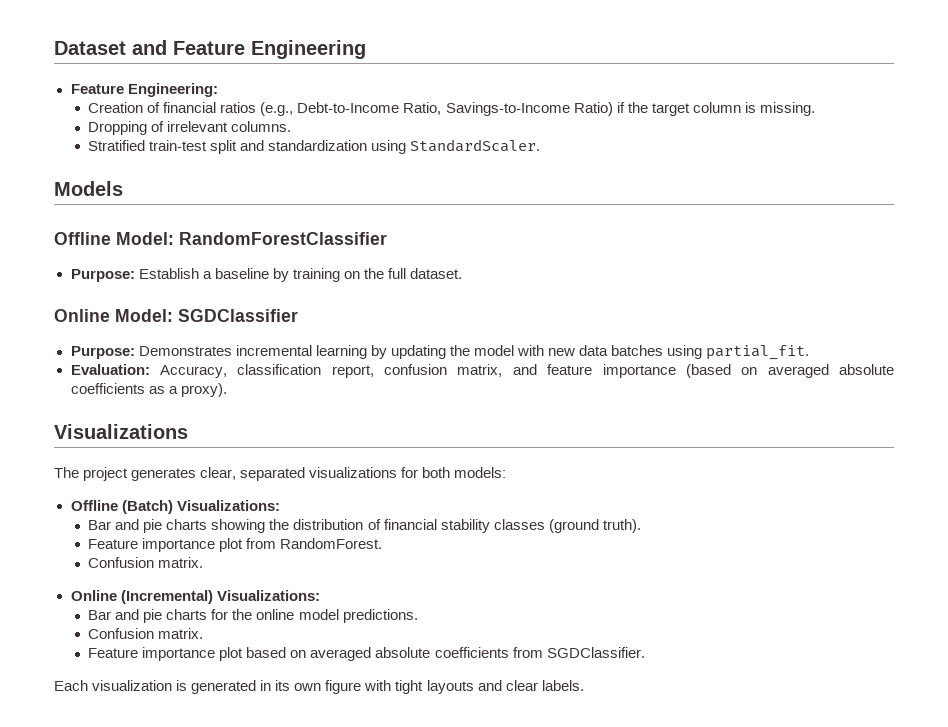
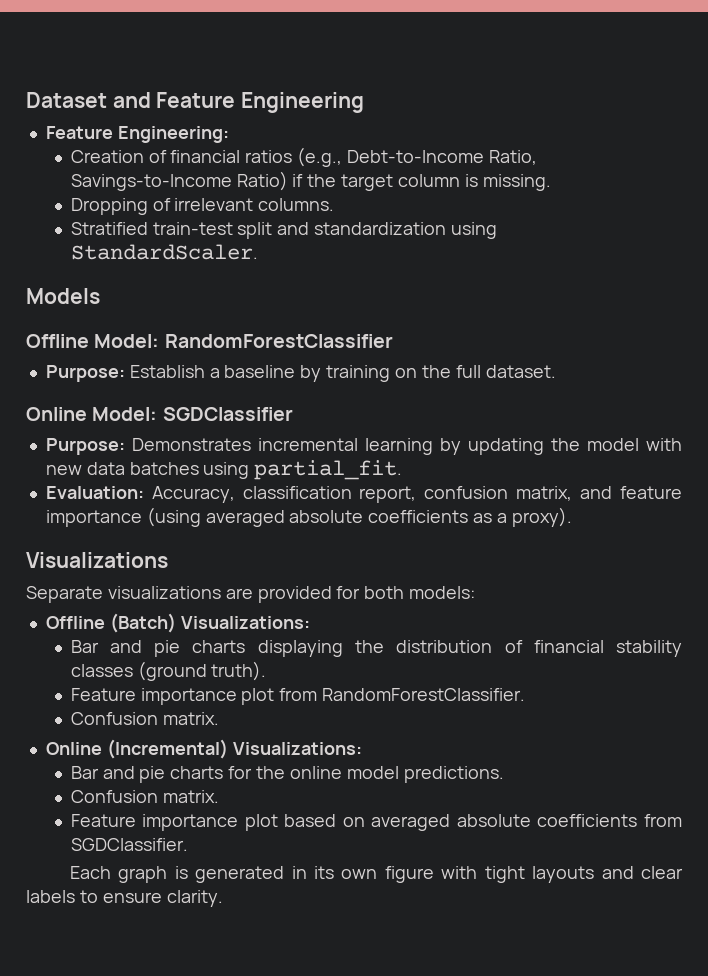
[685,364,758,378] (based on -> [146,507,201,527] (using
[54,467,398,481] The project generates clear, separated visualizations -> [26,586,332,603] Separate visualizations are provided
[211,519,266,533] showing -> [257,640,343,657] displaying
[280,538,383,549] RandomForest. -> [322,688,526,701] RandomForestClassifier.
[92,680,173,691] visualization -> [118,866,168,883] graph
[541,680,584,691] labels. -> [26,890,223,907] labels to ensure clarity.

